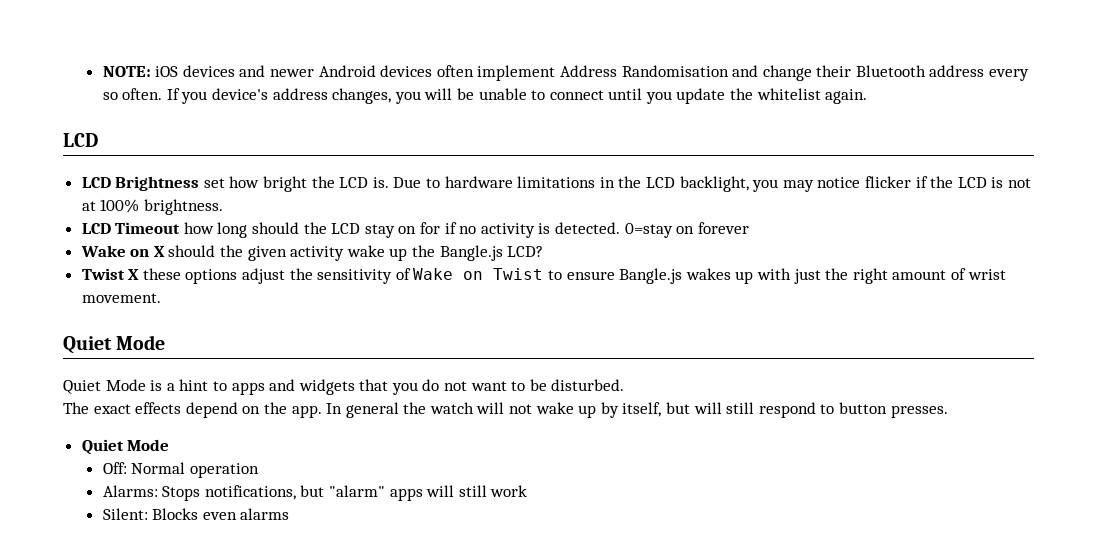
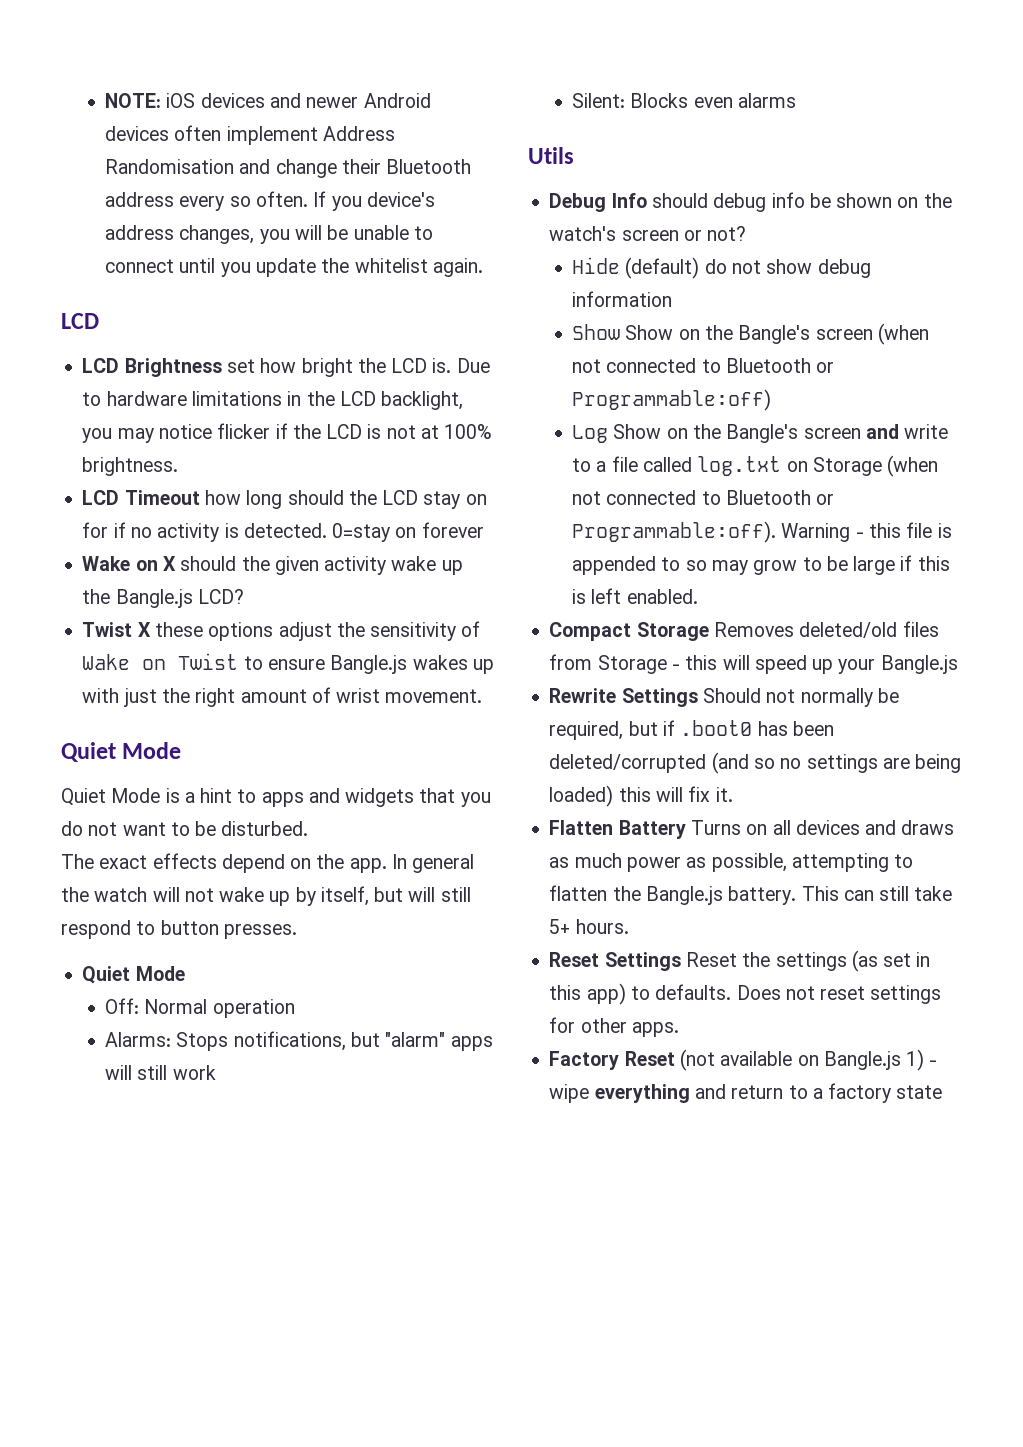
(290, 514) none -> [528,147,574,164] [549,192,952,212] [549,226,747,241] [572,257,871,279] [572,291,673,307] [572,323,929,345] [572,358,835,373] [572,389,772,411] [572,424,949,443] [572,455,939,477] [572,490,835,505] [572,521,952,543] [572,555,950,575] [572,588,698,604] [549,621,939,641] [549,654,958,674] [549,688,899,707] [549,720,834,740] [549,752,962,774] [549,785,733,807] [549,820,955,839] [549,853,914,872] [549,885,953,905] [549,919,629,934] [549,950,931,972] [549,983,942,1005] [549,1017,679,1037] [549,1049,938,1071] [549,1083,943,1103] // Utils // Debug Info should debug info be shown on the watch's screen or not? // Hide (default) do not show debug information // Show Show on the Bangle's screen (when not connected to Bluetooth or Programmable:off) // Log Show on the Bangle's screen and write to a file called log.txt on Storage (when not connected to Bluetooth or Programmable:off). Warning - this file is appended to so may grow to be large if this is left enabled. // Compact Storage Removes deleted/old files from Storage - this will speed up your Bangle.js // Rewrite Settings Should not normally be required, but if .boot0 has been deleted/corrupted (and so no settings are being loaded) this will fix it. // Flatten Battery Turns on all devices and draws as much power as possible, attempting to flatten the Bangle.js battery. This can still take 5+ hours. // Reset Settings Reset the settings (as set in this app) to defaults. Does not reset settings for other apps. // Factory Reset (not available on Bangle.js 1) - wipe everything and return to a factory state

